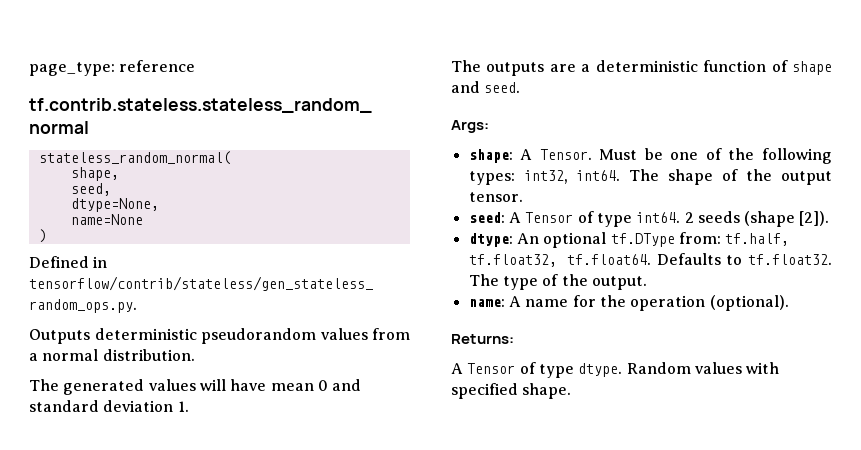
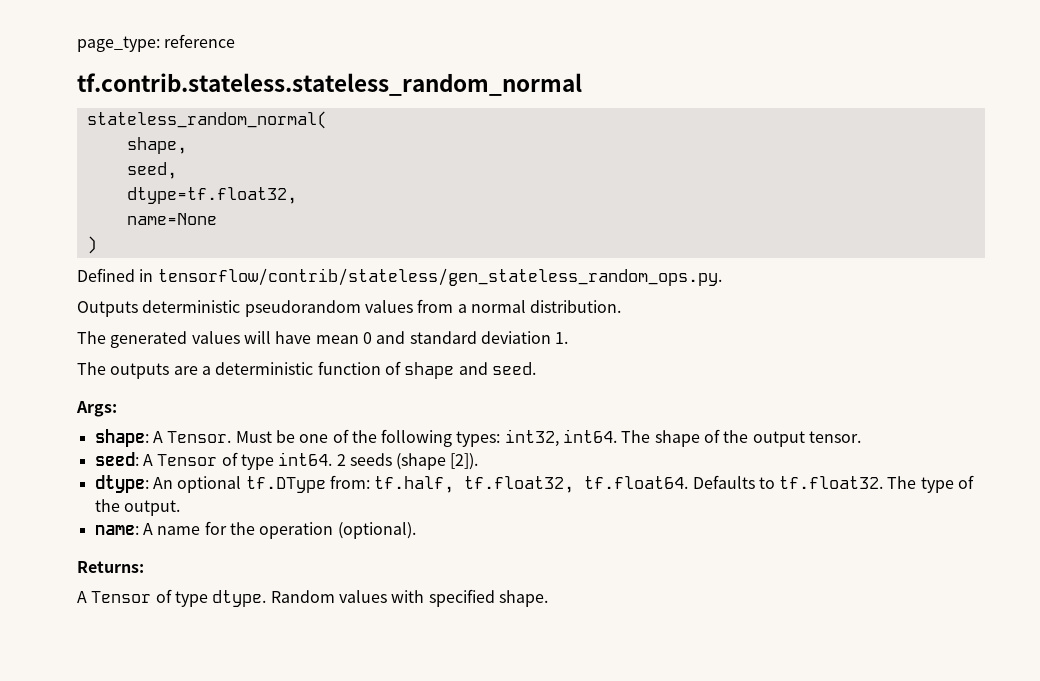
[70,198,159,212] dtype=None, -> [126,187,297,204] dtype=tf.float32,

